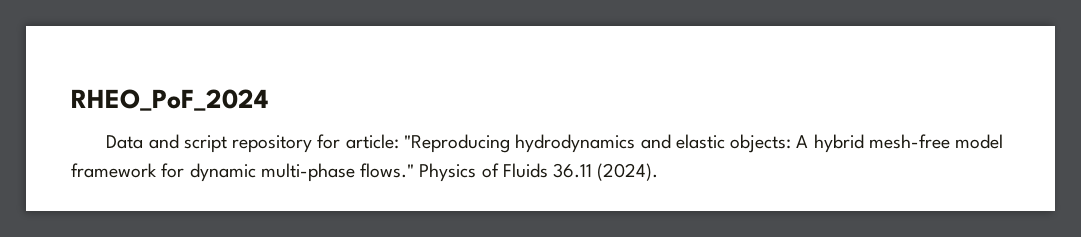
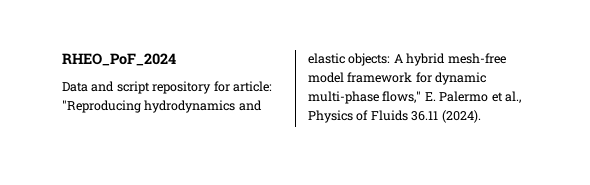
[360,163,415,178] flows." -> [382,91,521,103] flows," E. Palermo et al.,

